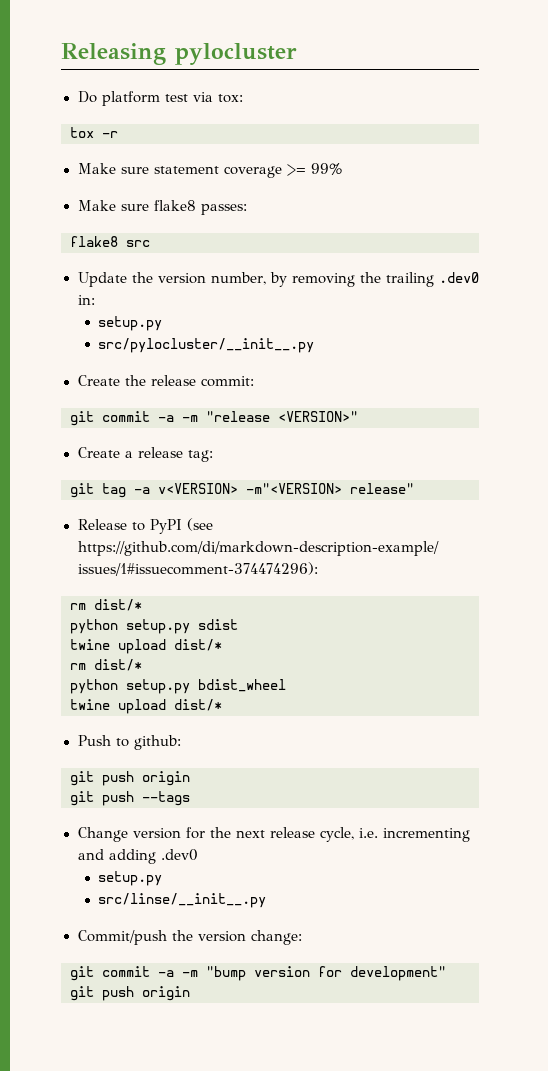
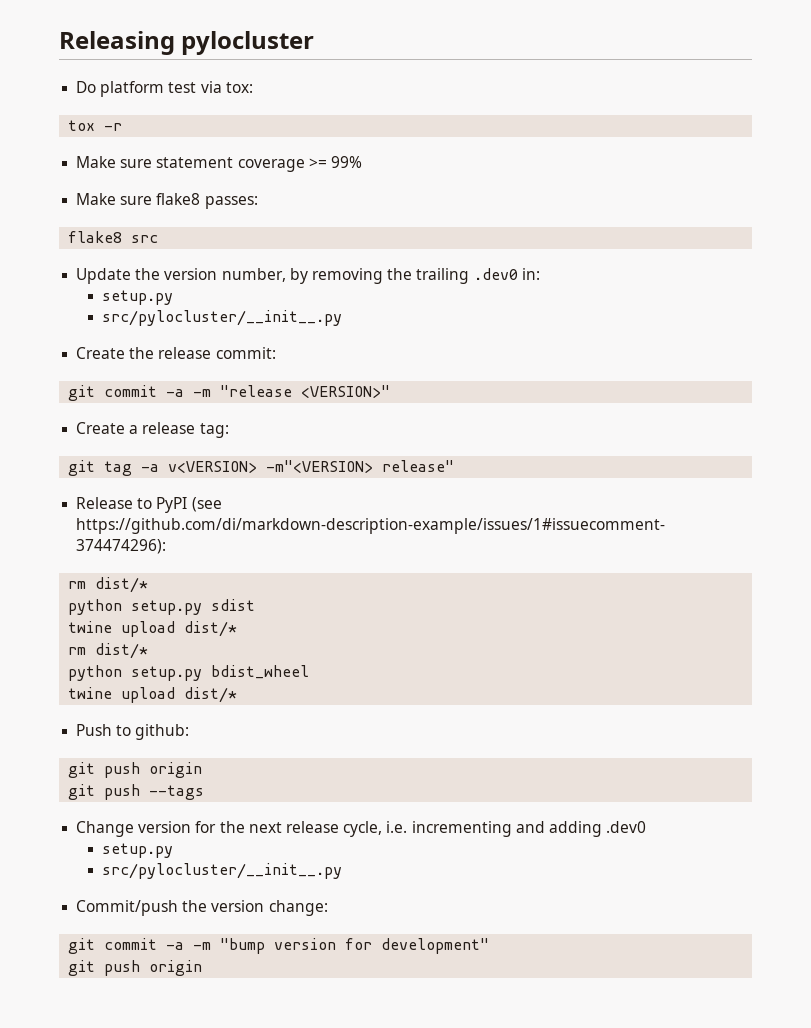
[98,893,267,908] src/linse/__init__.py -> [102,863,343,879] src/pylocluster/__init__.py

